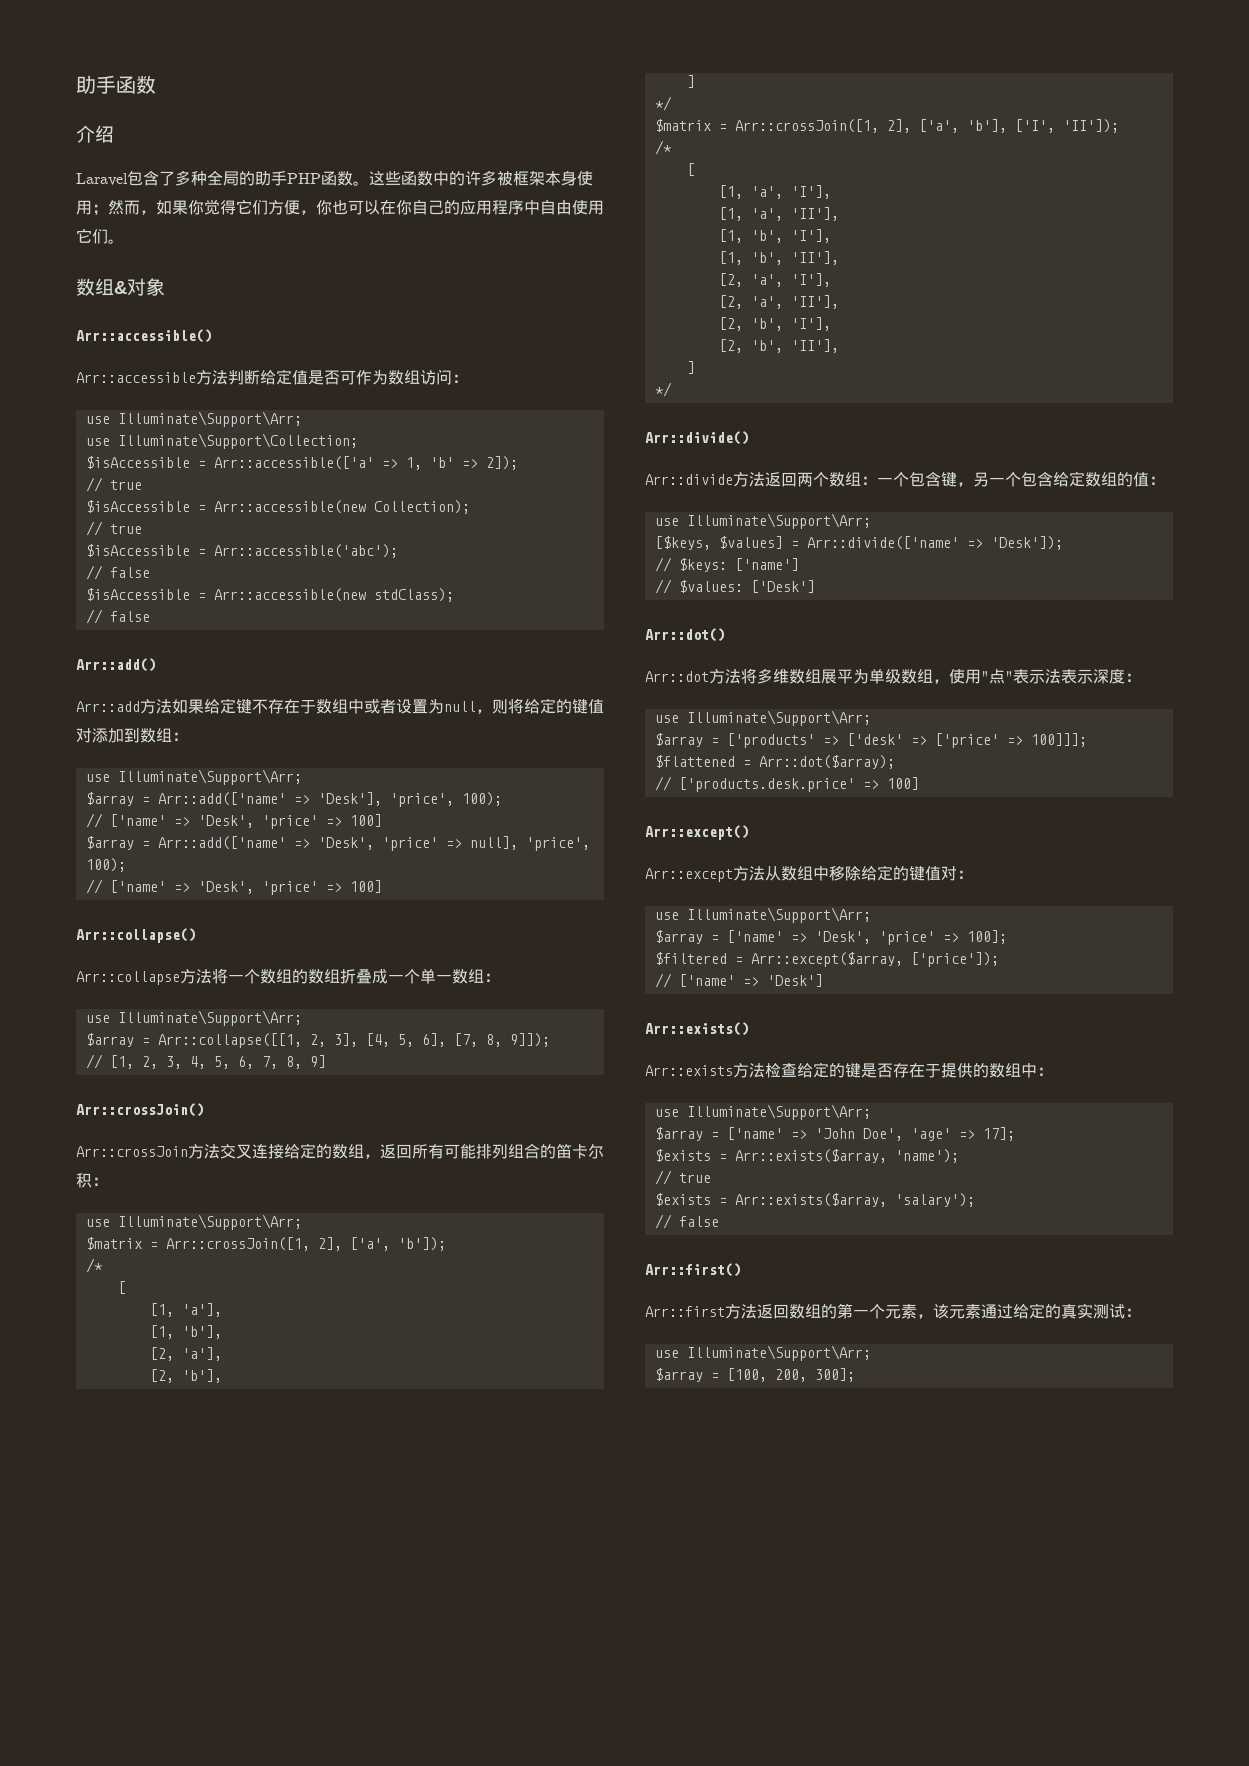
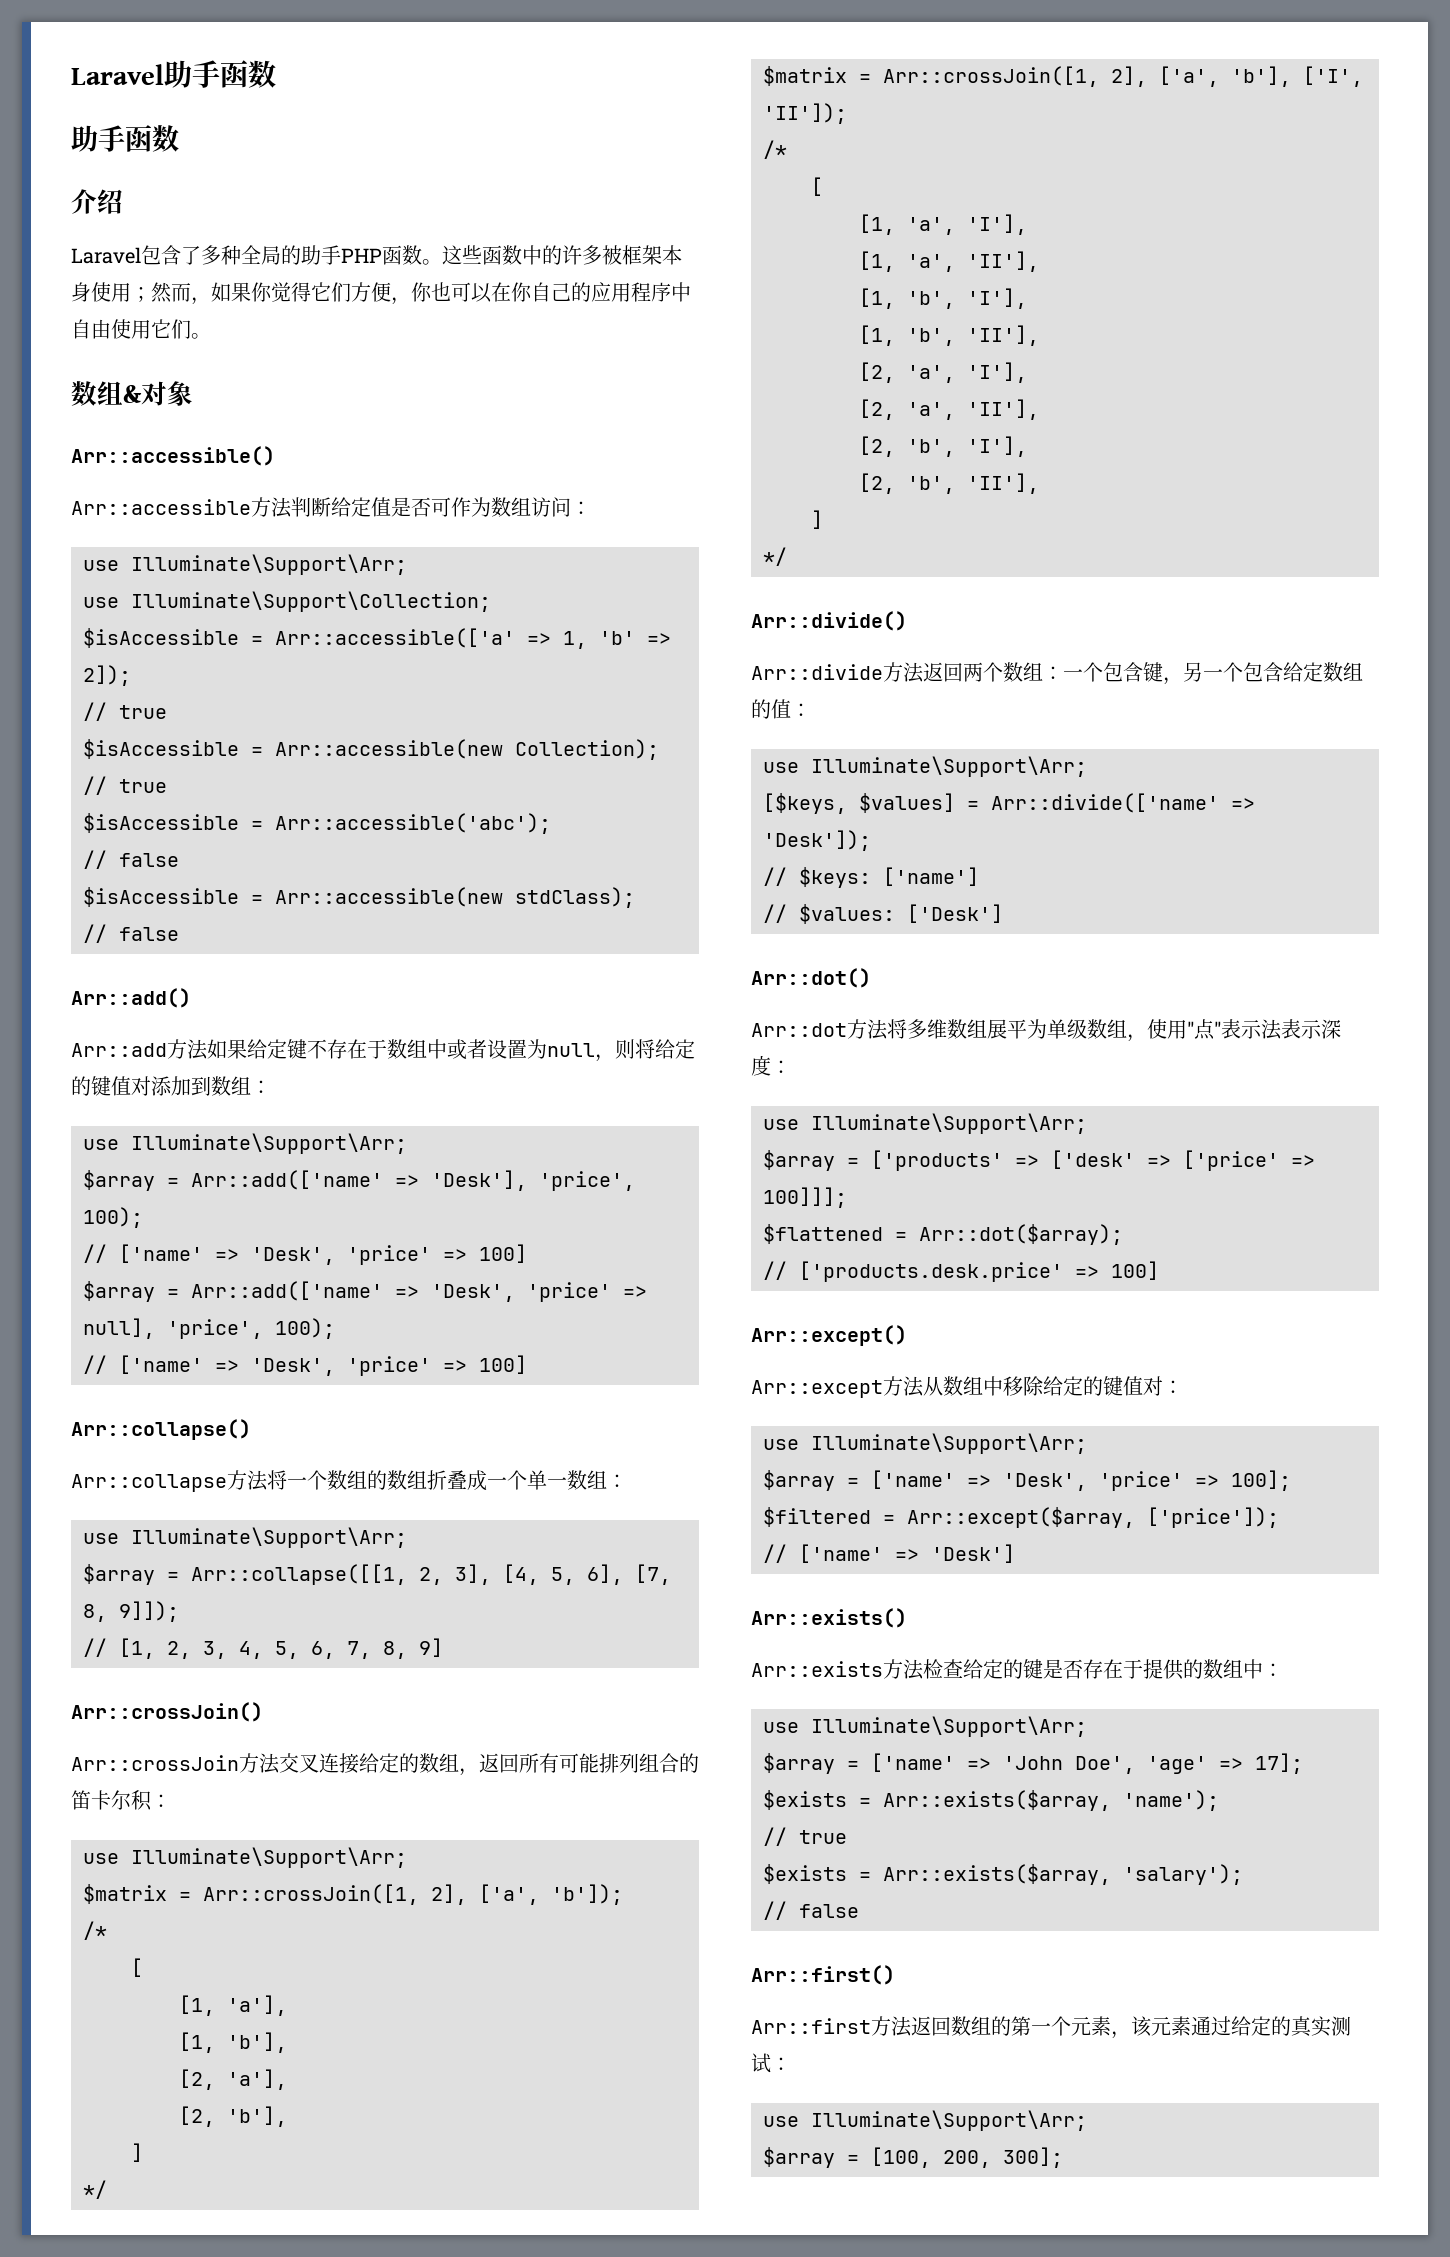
(76, 84) none -> [71,60,276,88] Laravel助手函数 //

